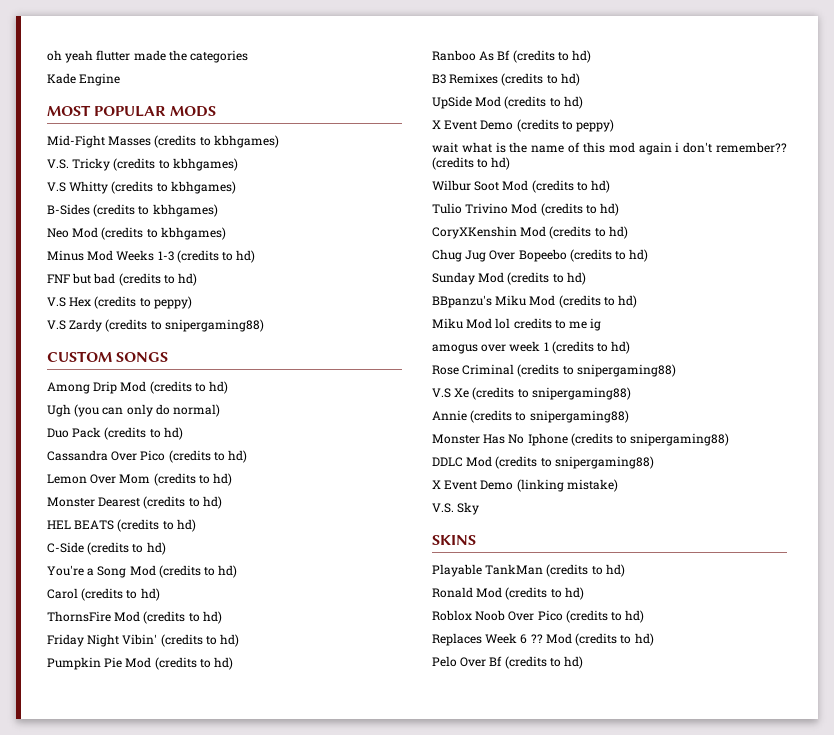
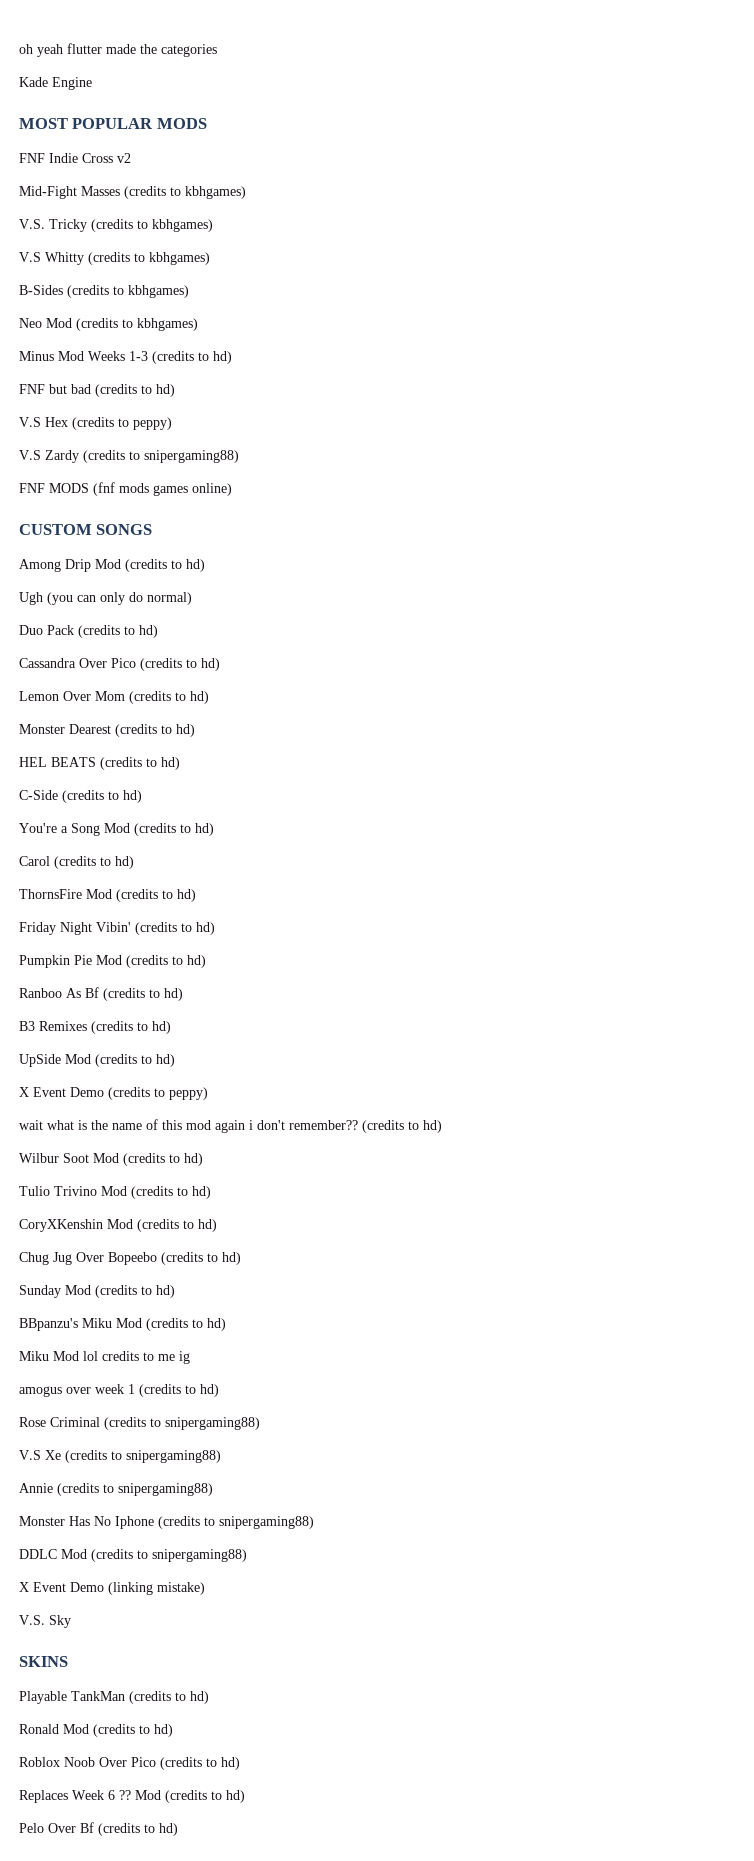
(217, 111) none -> [19,153,131,163] // FNF Indie Cross v2
(264, 325) none -> [19,482,232,496] // FNF MODS (fnf mods games online)

